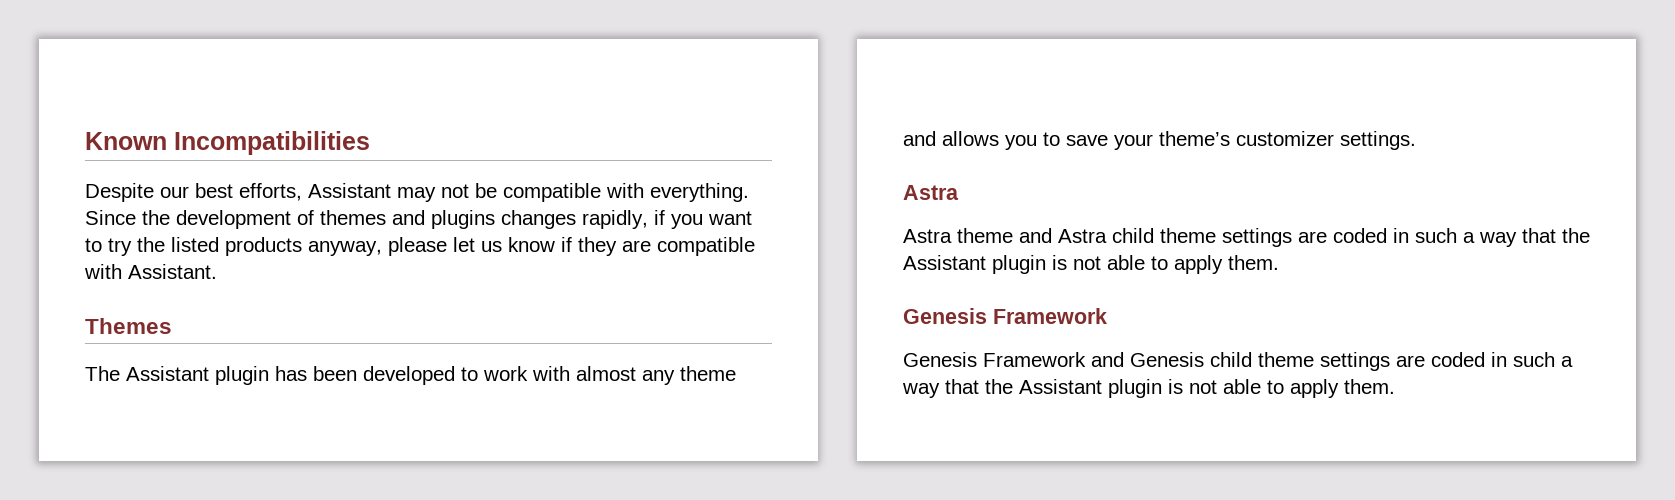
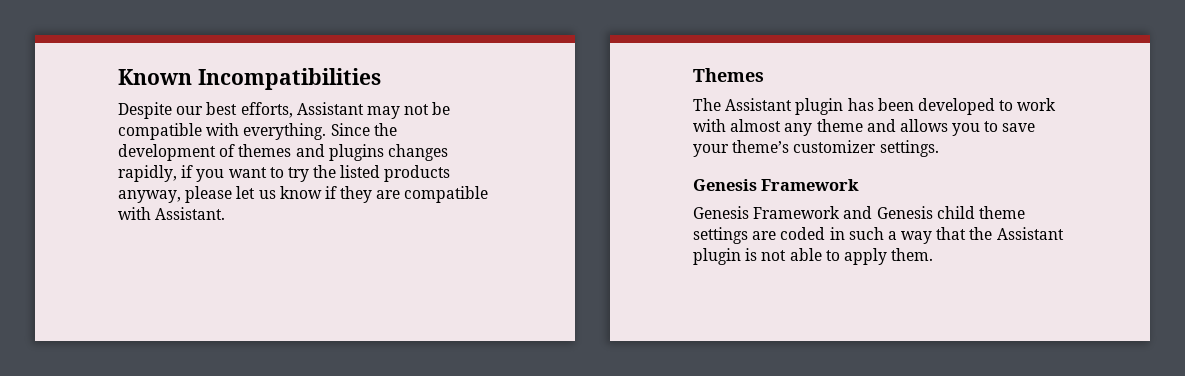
[903,185,959,200] [903,228,1590,247] [903,255,1279,274] // Astra // Astra theme and Astra child theme settings are coded in such a way that the Assistant plugin is not able to apply them. -> (939, 148) none

